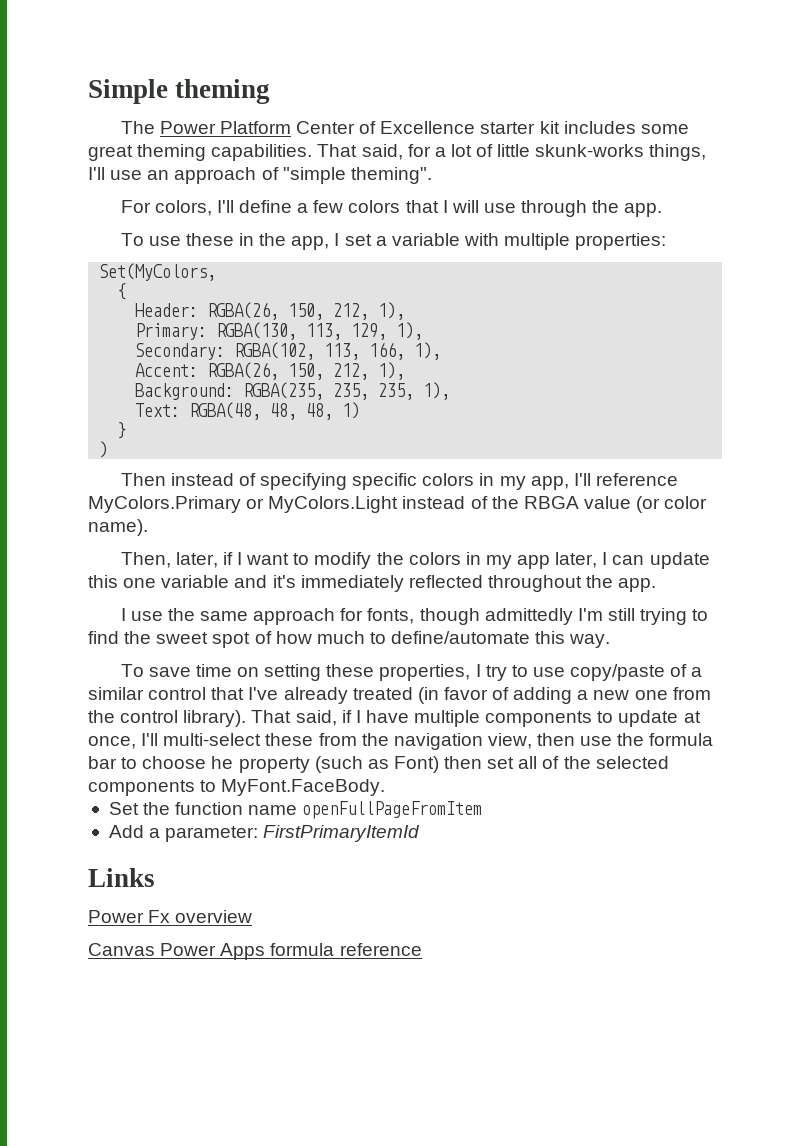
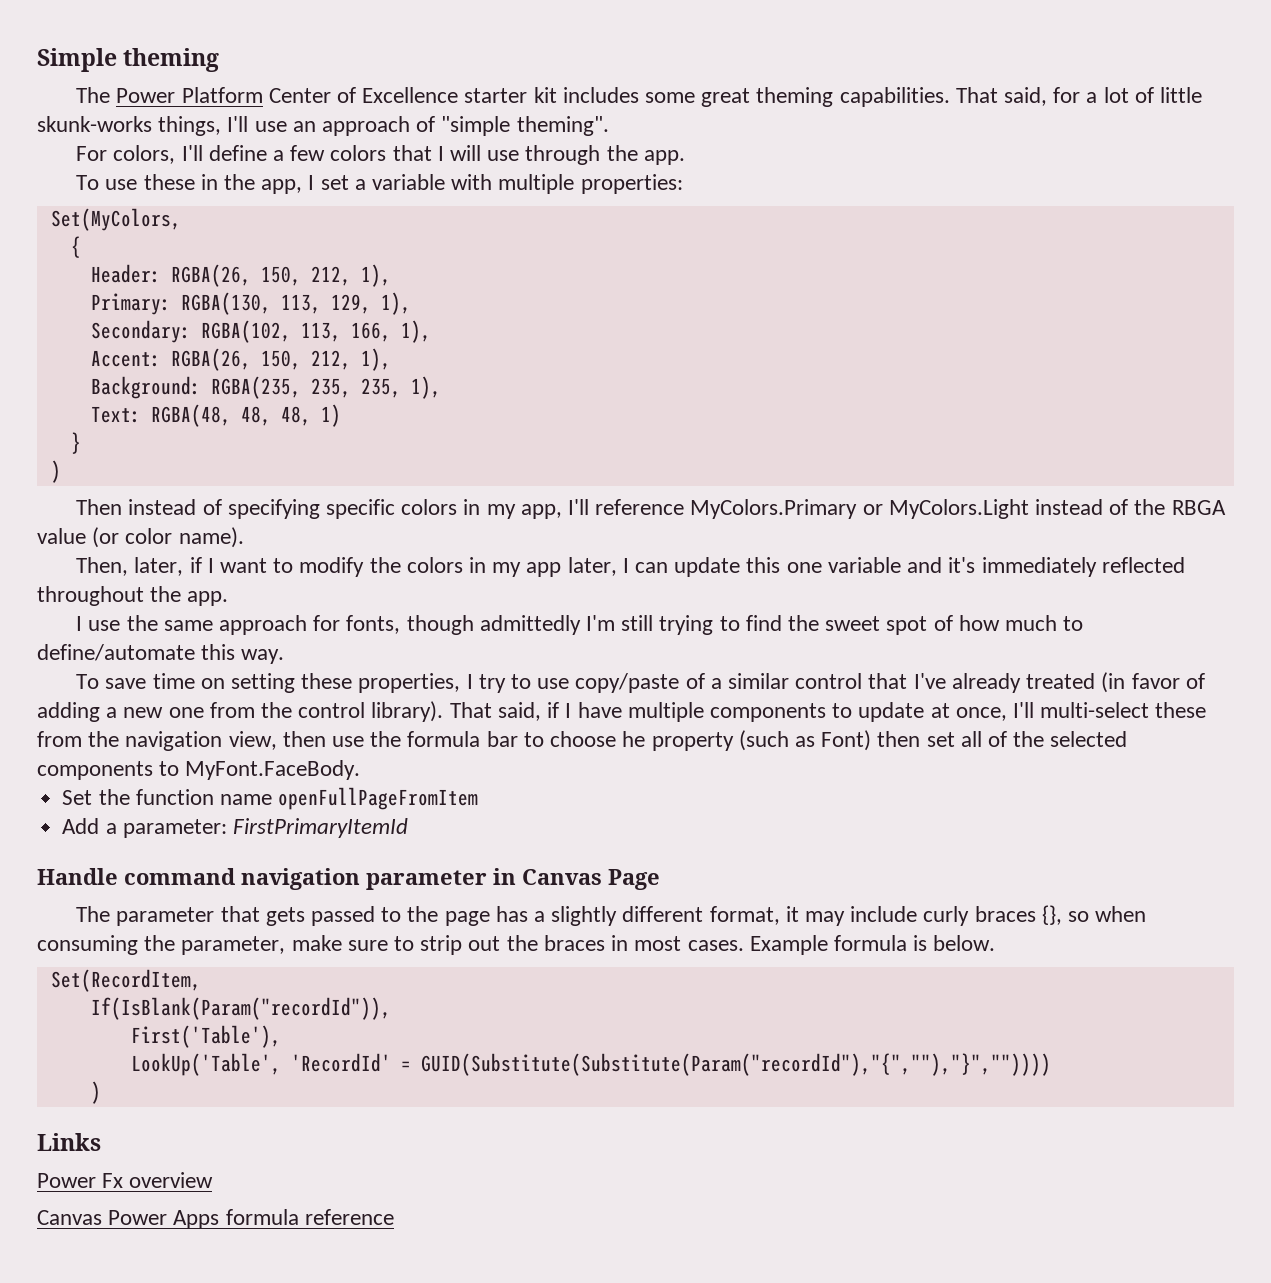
(421, 833) none -> [37,868,660,890] [76,905,1147,926] [37,935,996,955] [50,969,201,992] [90,997,391,1020] [130,1025,281,1048] [130,1053,1051,1076] [90,1081,101,1104] // Handle command navigation parameter in Canvas Page // The parameter that gets passed to the page has a slightly different format, it may include curly braces {}, so when consuming the parameter, make sure to strip out the braces in most cases. Example formula is below. // Set(RecordItem, // If(IsBlank(Param("recordId")), // First('Table'), // LookUp('Table', 'RecordId' = GUID(Substitute(Substitute(Param("recordId"),"{",""),"}","")))) // )

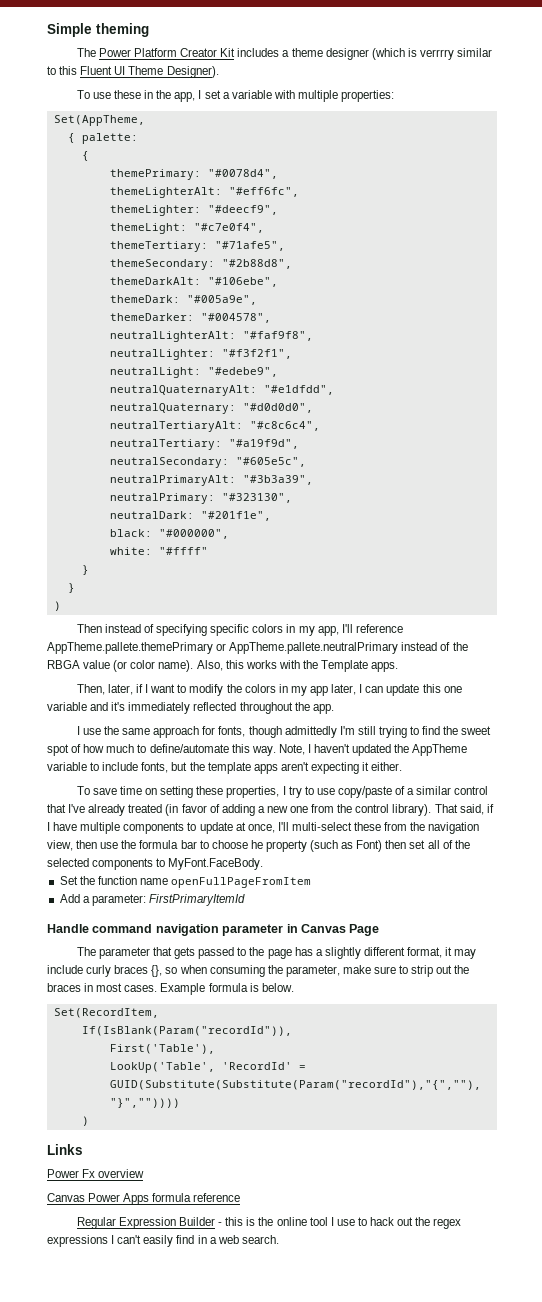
[268,87,1203,107] [37,116,609,136] [76,145,685,165] Center of Excellence starter kit includes some great theming capabilities. That said, for a lot of little skunk-works things, I'll use an approach of "simple theming". // For colors, I'll define a few colors that I will use through the app. -> [180,48,493,60] [47,66,219,78] Creator Kit includes a theme designer (which is verrrry similar to this Fluent UI Theme Designer).
[50,208,181,231] [70,236,81,258] [90,264,391,287] [90,292,411,315] [90,320,431,343] [90,348,391,371] [90,376,441,399] [90,404,341,427] Set(MyColors, // { // Header: RGBA(26, 150, 212, 1), // Primary: RGBA(130, 113, 129, 1), // Secondary: RGBA(102, 113, 166, 1), // Accent: RGBA(26, 150, 212, 1), // Background: RGBA(235, 235, 235, 1), // Text: RGBA(48, 48, 48, 1) -> [53,115,145,126] [67,133,138,144] [81,151,89,161] [109,169,278,180] [109,187,299,198] [109,205,278,216] [109,223,264,234] [109,241,285,252] [109,259,292,270] [109,277,278,287] [109,295,257,305] [109,313,271,323] [109,331,313,342] [109,349,292,360] [109,367,278,378] [109,385,334,396] [109,403,313,414] [109,421,320,432] [109,439,299,450] [109,457,306,468] [109,475,313,486] [109,493,292,504] [109,511,271,521] [109,529,229,539] [109,547,208,555] [81,565,89,575] Set(AppTheme, // { palette: // { // themePrimary: "#0078d4", // themeLighterAlt: "#eff6fc", // themeLighter: "#deecf9", // themeLight: "#c7e0f4", // themeTertiary: "#71afe5", // themeSecondary: "#2b88d8", // themeDarkAlt: "#106ebe", // themeDark: "#005a9e", // themeDarker: "#004578", // neutralLighterAlt: "#faf9f8", // neutralLighter: "#f3f2f1", // neutralLight: "#edebe9", // neutralQuaternaryAlt: "#e1dfdd", // neutralQuaternary: "#d0d0d0", // neutralTertiaryAlt: "#c8c6c4", // neutralTertiary: "#a19f9d", // neutralSecondary: "#605e5c", // neutralPrimaryAlt: "#3b3a39", // neutralPrimary: "#323130", // neutralDark: "#201f1e", // black: "#000000", // white: "#ffff" // }
[690,499,1029,519] MyColors.Primary or MyColors.Light -> [47,642,399,654] AppTheme.pallete.themePrimary or AppTheme.pallete.neutralPrimary
(244, 537) none -> [196,660,399,672] Also, this works with the Template apps.
(285, 656) none -> [278,744,468,756] [47,762,403,774] Note, I haven't updated the AppTheme variable to include fonts, but the template apps aren't expecting it either.
(394, 1217) none -> [76,1217,462,1229] [47,1235,279,1247] // Regular Expression Builder - this is the online tool I use to hack out the regex expressions I can't easily find in a web search.

